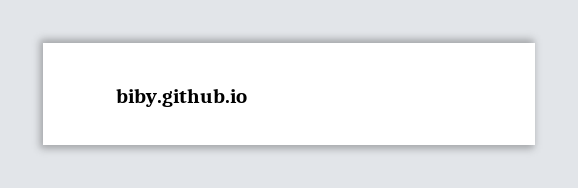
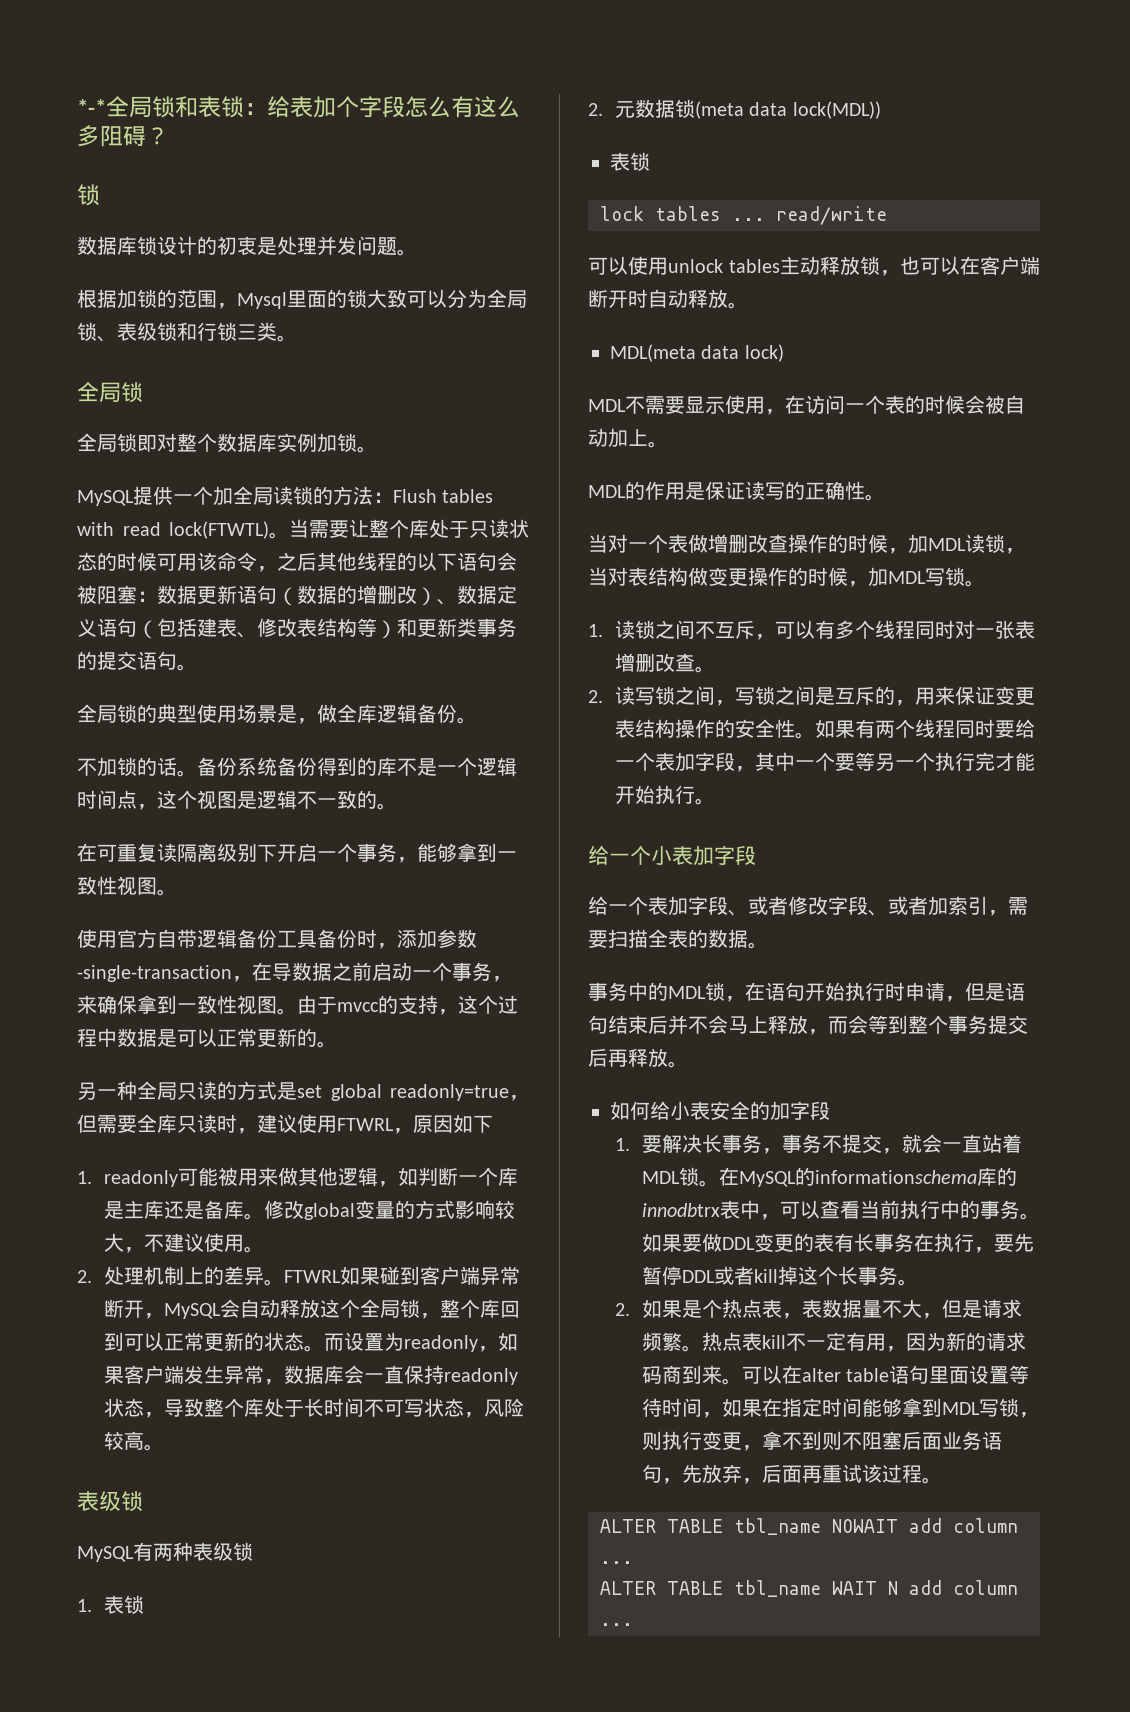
[116,88,247,107] biby.github.io -> [77,96,520,118] [77,125,169,147] [77,184,100,206] [77,236,417,256] [77,289,527,309] [77,322,297,342] [77,382,143,403] [77,433,377,453] [77,486,494,506] [77,519,529,539] [77,552,517,572] [77,585,517,606] [77,618,517,639] [77,651,197,671] [77,704,477,724] [77,757,517,777] [77,790,397,810] [77,843,517,863] [77,876,177,896] [77,929,477,949] [77,962,512,982] [77,995,518,1015] [77,1028,337,1048] [77,1081,529,1101] [77,1114,493,1134] [77,1167,518,1187] [103,1200,515,1220] [103,1233,264,1253] [77,1266,520,1286] [103,1299,520,1319] [103,1332,518,1352] [103,1365,518,1385] [103,1398,524,1418] [103,1431,164,1451] [77,1491,143,1512] [77,1542,253,1562] [77,1595,144,1614] [588,99,881,119] [610,152,650,171] [600,206,887,225] [588,256,1040,276] [588,289,748,309] [610,344,784,362] [588,395,1025,415] [588,428,668,448] [588,481,885,501] [588,534,1025,554] [588,567,985,587] [588,620,1035,640] [614,653,715,673] [588,686,1035,706] [614,719,1035,739] [614,752,1035,772] [614,785,715,805] [588,845,756,866] [588,896,1028,916] [588,929,768,949] [588,982,1025,1002] [588,1015,1028,1035] [588,1048,688,1068] [610,1101,830,1121] [614,1134,1022,1154] [641,1167,1017,1187] [641,1200,1040,1220] [641,1233,1034,1253] [641,1266,918,1286] [614,1299,1022,1319] [641,1332,1026,1352] [641,1365,1030,1385] [641,1398,1039,1418] [641,1431,1002,1451] [641,1464,942,1484] [600,1518,1018,1535] [600,1561,633,1564] [600,1580,1018,1597] [600,1623,633,1626] *-*全局锁和表锁：给表加个字段怎么有这么多阻碍？ // 锁 // 数据库锁设计的初衷是处理并发问题。 // 根据加锁的范围，Mysql里面的锁大致可以分为全局锁、表级锁和行锁三类。 // 全局锁 // 全局锁即对整个数据库实例加锁。 // MySQL提供一个加全局读锁的方法：Flush tables with read lock(FTWTL)。当需要让整个库处于只读状态的时候可用该命令，之后其他线程的以下语句会被阻塞：数据更新语句（数据的增删改）、数据定义语句（包括建表、修改表结构等）和更新类事务的提交语句。 // 全局锁的典型使用场景是，做全库逻辑备份。 // 不加锁的话。备份系统备份得到的库不是一个逻辑时间点，这个视图是逻辑不一致的。 // 在可重复读隔离级别下开启一个事务，能够拿到一致性视图。 // 使用官方自带逻辑备份工具备份时，添加参数-single-transaction，在导数据之前启动一个事务，来确保拿到一致性视图。由于mvcc的支持，这个过程中数据是可以正常更新的。 // 另一种全局只读的方式是set global readonly=true，但需要全库只读时，建议使用FTWRL，原因如下 // 1. readonly可能被用来做其他逻辑，如判断一个库是主库还是备库。修改global变量的方式影响较大，不建议使用。 // 2.处理机制上的差异。FTWRL如果碰到客户端异常断开，MySQL会自动释放这个全局锁，整个库回到可以正常更新的状态。而设置为readonly，如果客户端发生异常，数据库会一直保持readonly状态，导致整个库处于长时间不可写状态，风险较高。 // 表级锁 // MySQL有两种表级锁 // 1.表锁 // 2.元数据锁(meta data lock(MDL)) // 表锁 // lock tables ... read/write // 可以使用unlock tables主动释放锁，也可以在客户端断开时自动释放。 // MDL(meta data lock) // MDL不需要显示使用，在访问一个表的时候会被自动加上。 // MDL的作用是保证读写的正确性。 // 当对一个表做增删改查操作的时候，加MDL读锁，当对表结构做变更操作的时候，加MDL写锁。 // 1.读锁之间不互斥，可以有多个线程同时对一张表增删改查。 // 2.读写锁之间，写锁之间是互斥的，用来保证变更表结构操作的安全性。如果有两个线程同时要给一个表加字段，其中一个要等另一个执行完才能开始执行。 // 给一个小表加字段 // 给一个表加字段、或者修改字段、或者加索引，需要扫描全表的数据。 // 事务中的MDL锁，在语句开始执行时申请，但是语句结束后并不会马上释放，而会等到整个事务提交后再释放。 // 如何给小表安全的加字段 // 1.要解决长事务，事务不提交，就会一直站着MDL锁。在MySQL的informationschema库的innodbtrx表中，可以查看当前执行中的事务。如果要做DDL变更的表有长事务在执行，要先暂停DDL或者kill掉这个长事务。 // 2.如果是个热点表，表数据量不大，但是请求频繁。热点表kill不一定有用，因为新的请求码商到来。可以在alter table语句里面设置等待时间，如果在指定时间能够拿到MDL写锁，则执行变更，拿不到则不阻塞后面业务语句，先放弃，后面再重试该过程。 // ALTER TABLE tbl_name NOWAIT add column ... // ALTER TABLE tbl_name WAIT N add column ...

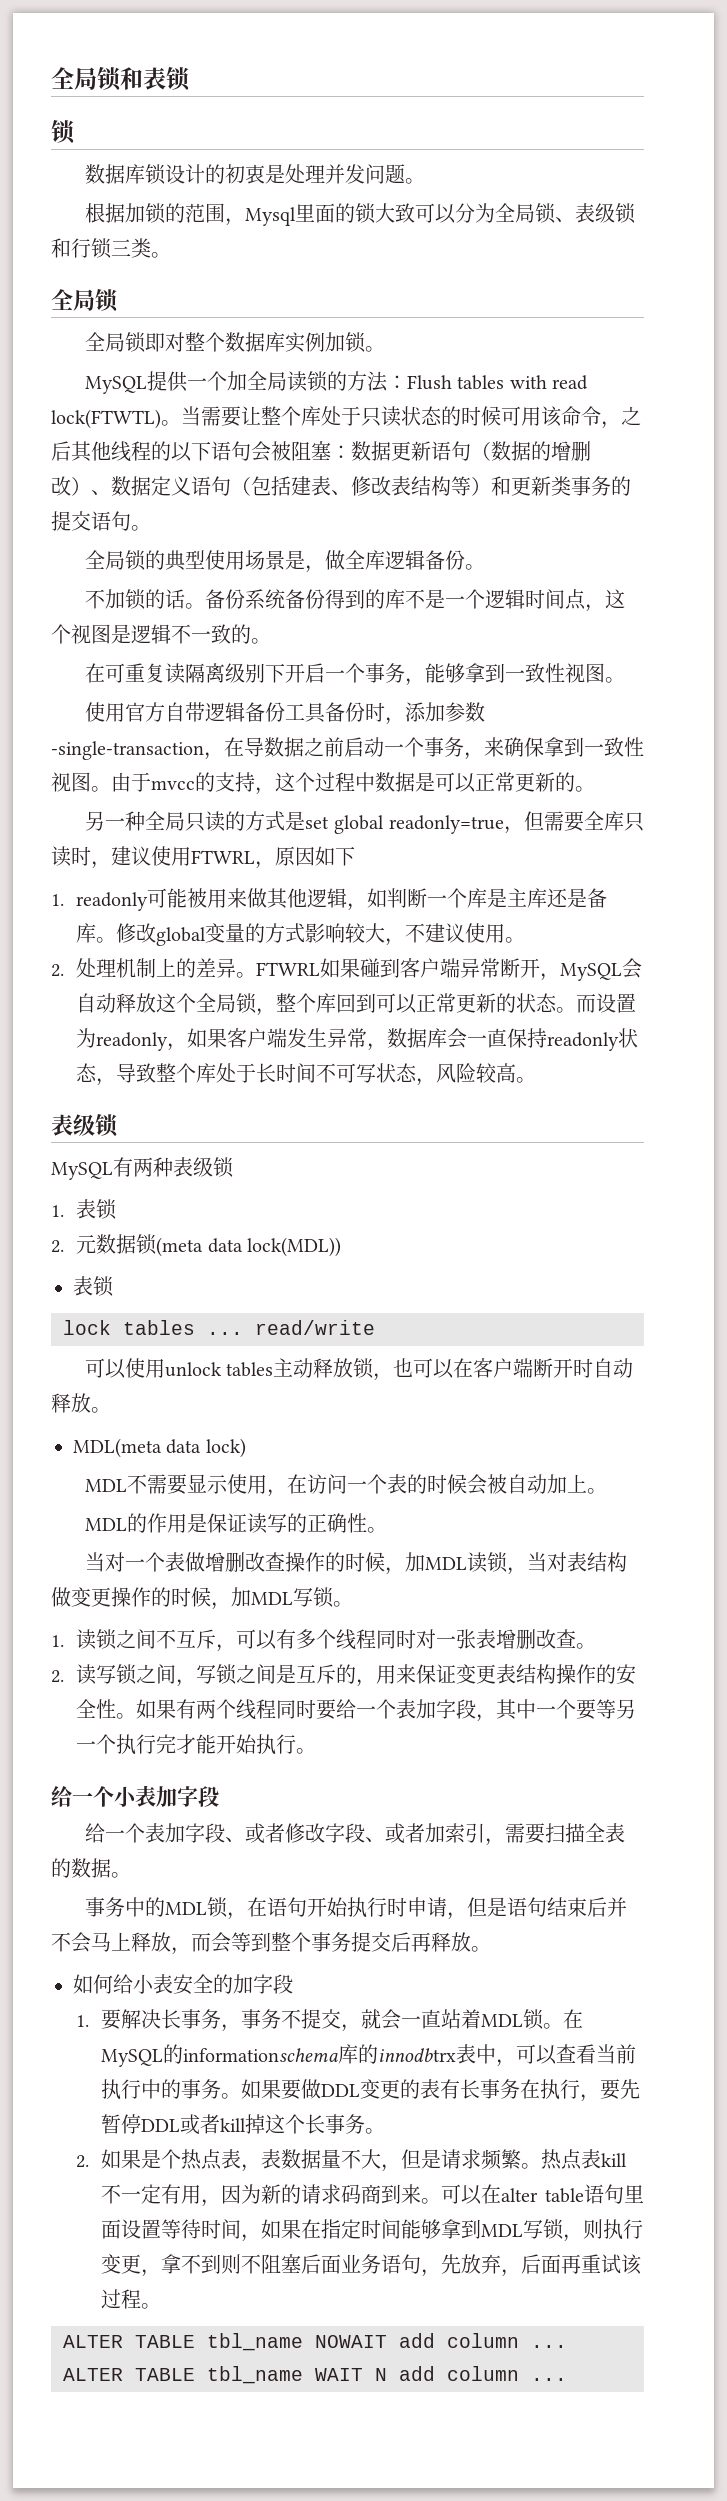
[77,99,106,115] *-* -> (51, 78) none
[244,96,520,118] [77,125,169,147] ：给表加个字段怎么有这么多阻碍？ -> (190, 79) none

